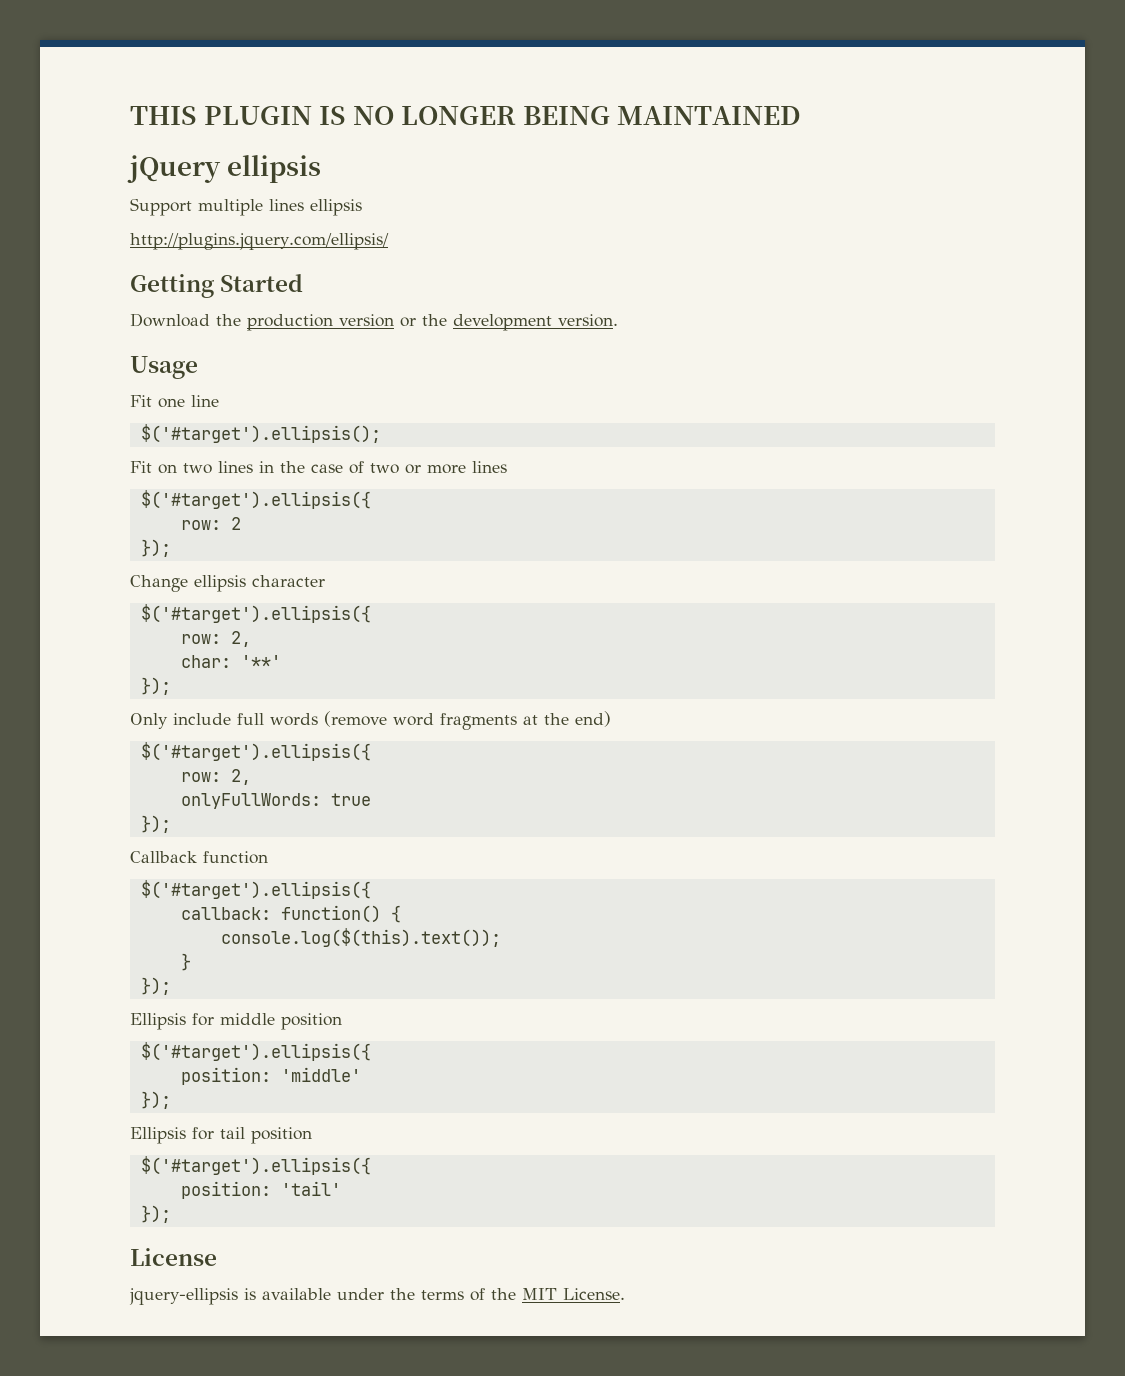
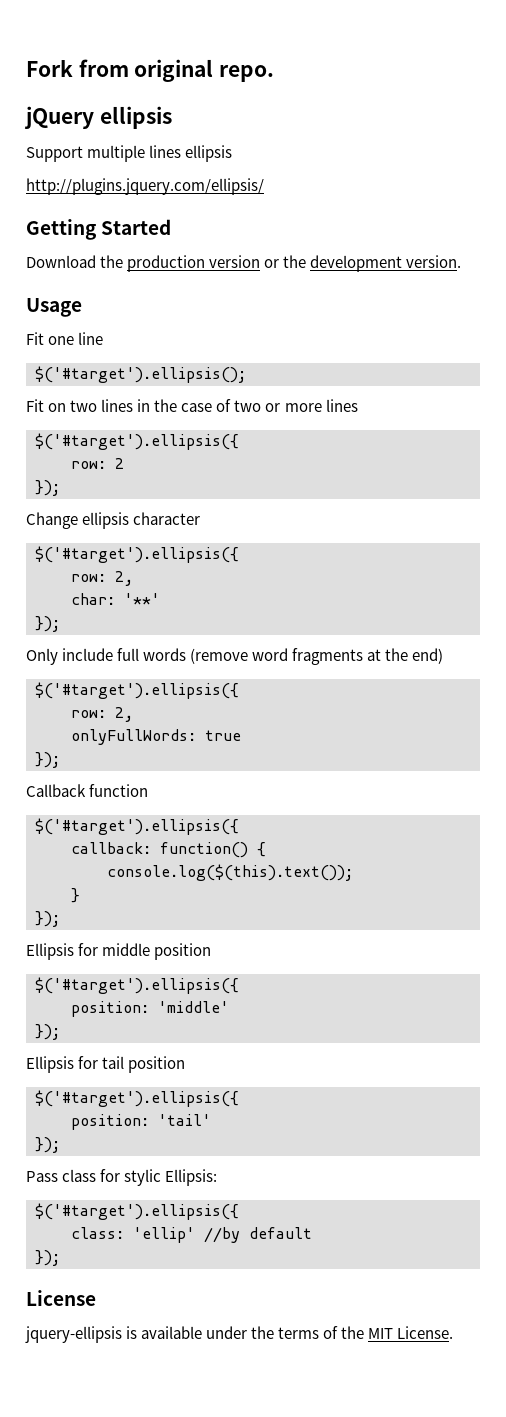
[130,106,802,125] THIS PLUGIN IS NO LONGER BEING MAINTAINED -> [26,59,275,82] Fork from original repo.
(171, 1214) none -> [26,1169,218,1186] [35,1203,239,1220] [71,1227,312,1243] [35,1250,60,1266] // Pass class for stylic Ellipsis: // $('#target').ellipsis({ // class: 'ellip' //by default // });

